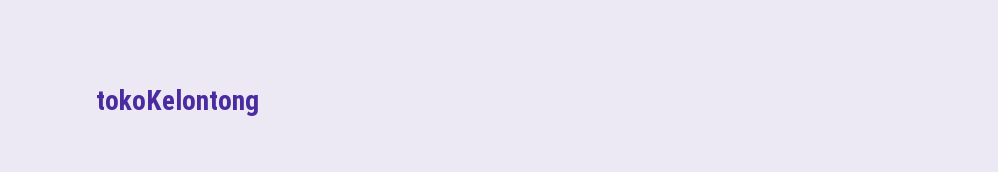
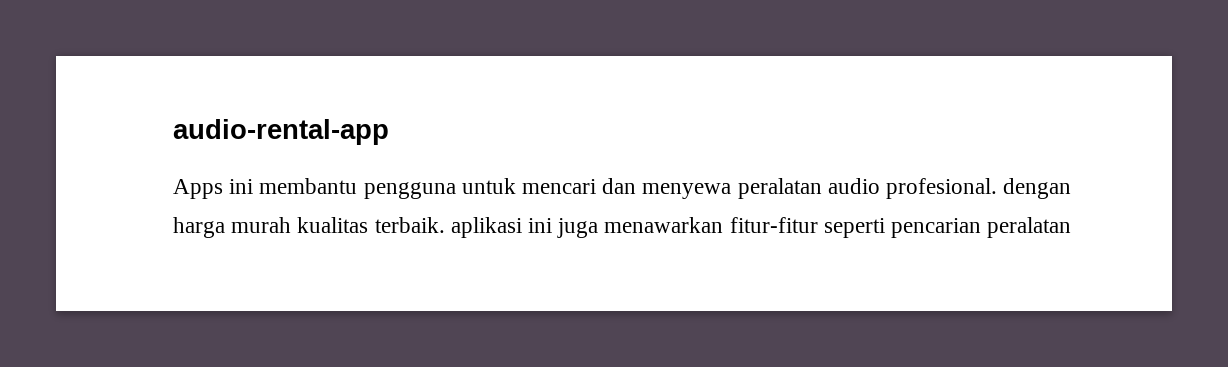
[96,89,259,116] tokoKelontong -> [173,119,389,145] [173,178,1072,199] [173,217,1072,238] audio-rental-app // Apps ini membantu pengguna untuk mencari dan menyewa peralatan audio profesional. dengan harga murah kualitas terbaik. aplikasi ini juga menawarkan fitur-fitur seperti pencarian peralatan

